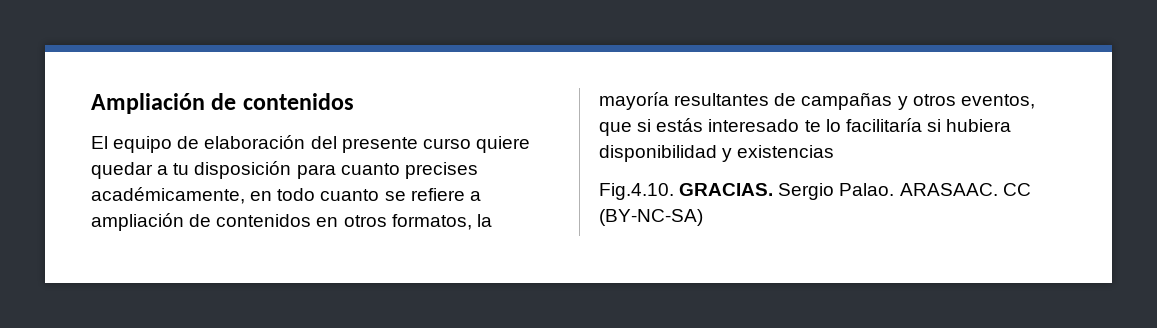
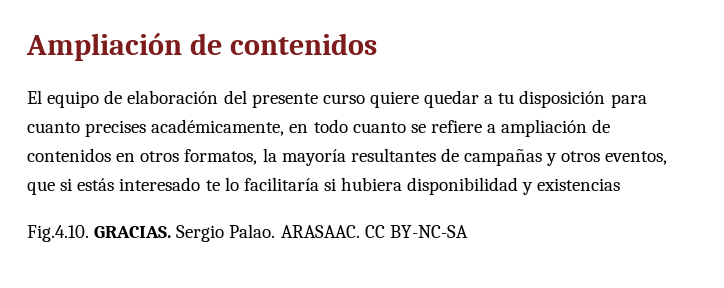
[599,209,703,226] (BY-NC-SA) -> [389,225,468,238] BY-NC-SA

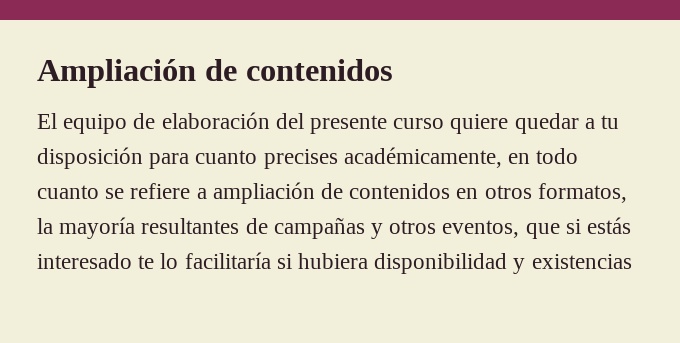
[27,224,468,242] // Fig.4.10. GRACIAS. Sergio Palao. ARASAAC. CC BY-NC-SA -> (632, 261) none

